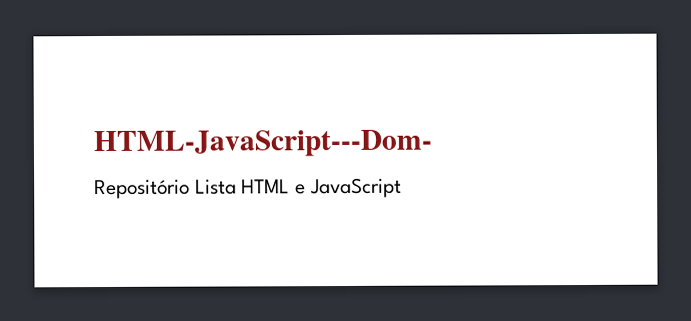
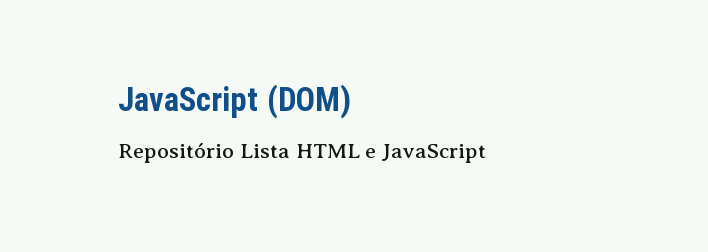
[93,129,432,158] HTML-JavaScript---Dom- -> [118,84,351,119] JavaScript (DOM)

